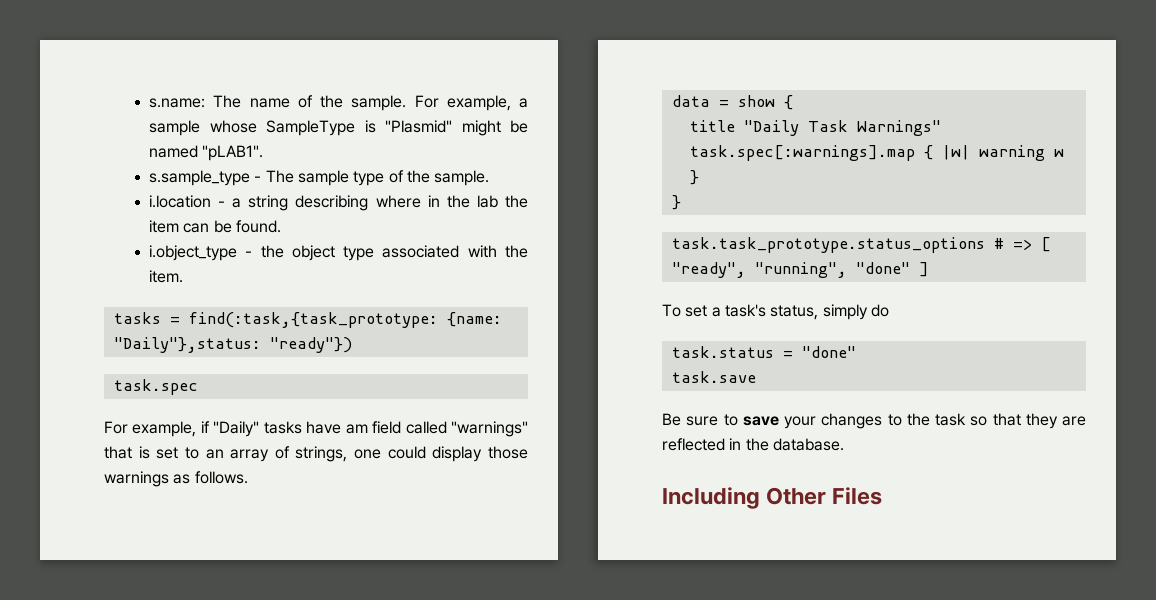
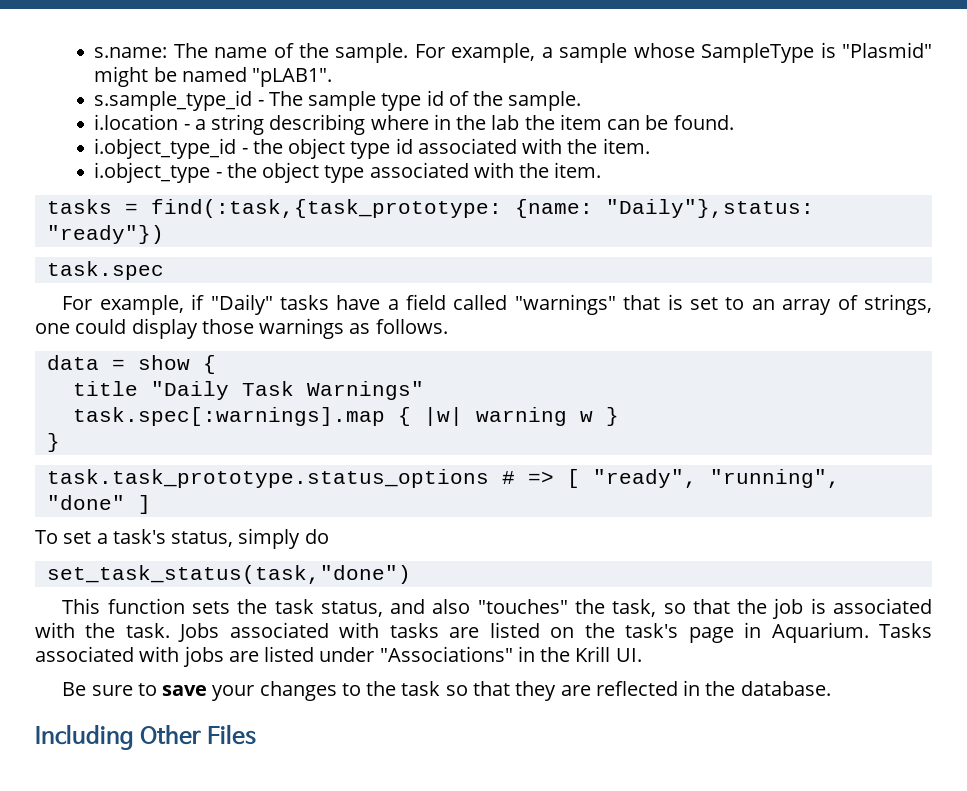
[149,170,251,186] s.sample_type -> [94,90,253,111] s.sample_type_id
(385, 178) none -> [426,90,444,106] id
(281, 226) none -> [94,138,650,159] // i.object_type_id - the object type id associated with the item.
[345,424,368,434] am -> [387,299,399,310] a
[671,346,856,358] [671,371,756,383] task.status = "done" // task.save -> [46,565,411,584] [62,598,933,619] [35,622,933,643] [35,646,642,667] set_task_status(task,"done") // This function sets the task status, and also "touches" the task, so that the job is associated with the task. Jobs associated with tasks are listed on the task's page in Aquarium. Tasks associated with jobs are listed under "Associations" in the Krill UI.

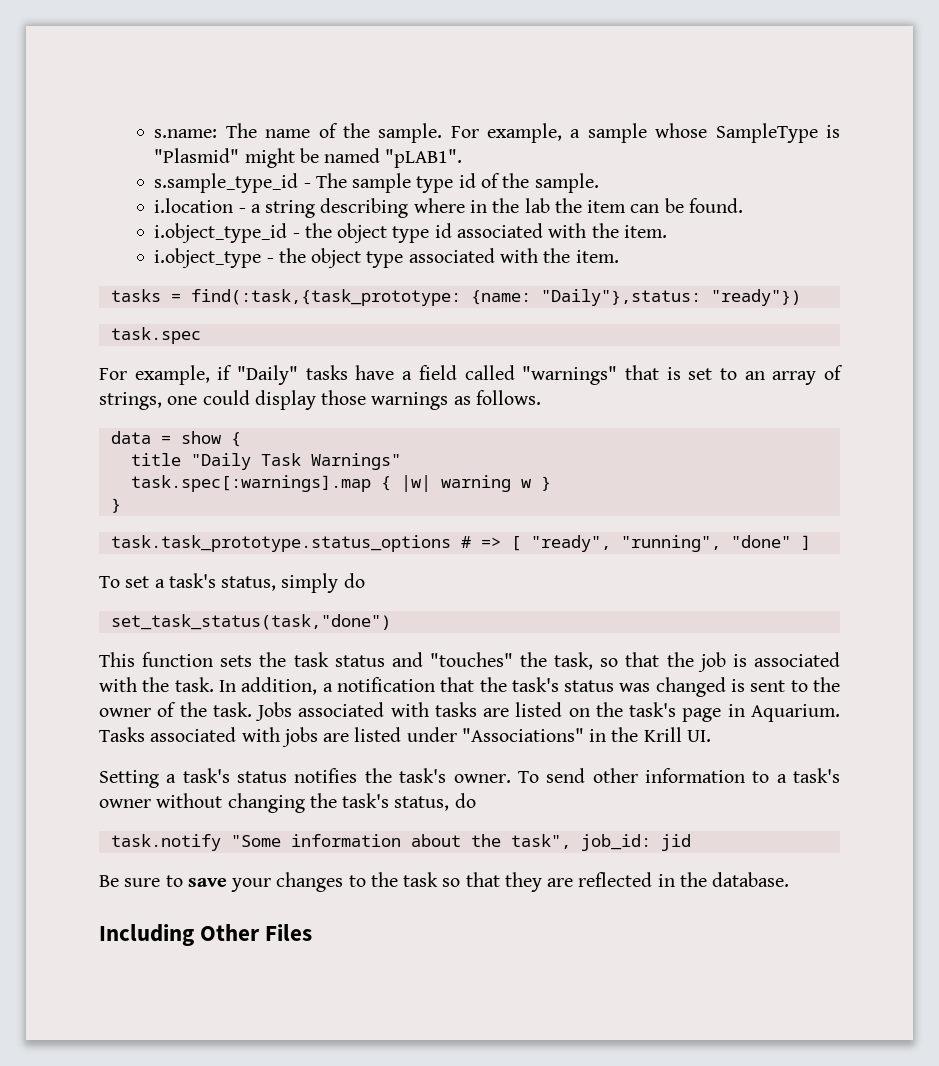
[320,599,471,617] status, and also -> [334,652,423,667] status and
(170, 630) none -> [218,677,840,697] [99,702,252,717] In addition, a notification that the task's status was changed is sent to the owner of the task.
(642, 655) none -> [99,768,840,788] [99,793,476,813] [110,834,691,851] // Setting a task's status notifies the task's owner. To send other information to a task's owner without changing the task's status, do // task.notify "Some information about the task", job_id: jid

